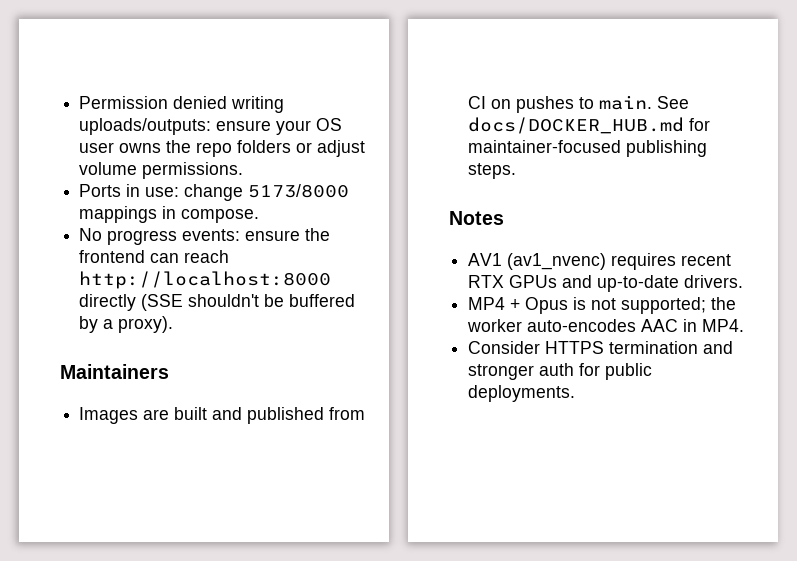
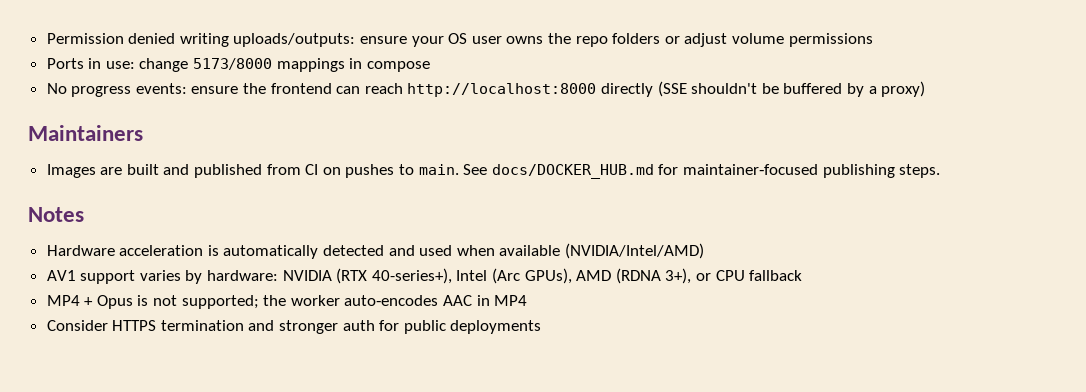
[142,162,244,179] permissions. -> [788,33,873,47] permissions
[181,209,260,223] compose. -> [366,61,430,72] compose
[118,316,174,333] proxy). -> [881,81,926,97] proxy)
[468,253,732,270] [468,275,744,292] AV1 (av1_nvenc) requires recent RTX GPUs and up‑to‑date drivers. -> [46,243,705,259] [46,268,803,284] Hardware acceleration is automatically detected and used when available (NVIDIA/Intel/AMD) // AV1 support varies by hardware: NVIDIA (RTX 40-series+), Intel (Arc GPUs), AMD (RDNA 3+), or CPU fallback
[702,319,745,332] MP4. -> [494,295,528,306] MP4
[468,385,576,402] deployments. -> [450,320,542,334] deployments

